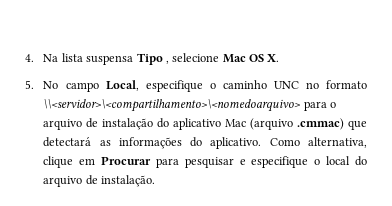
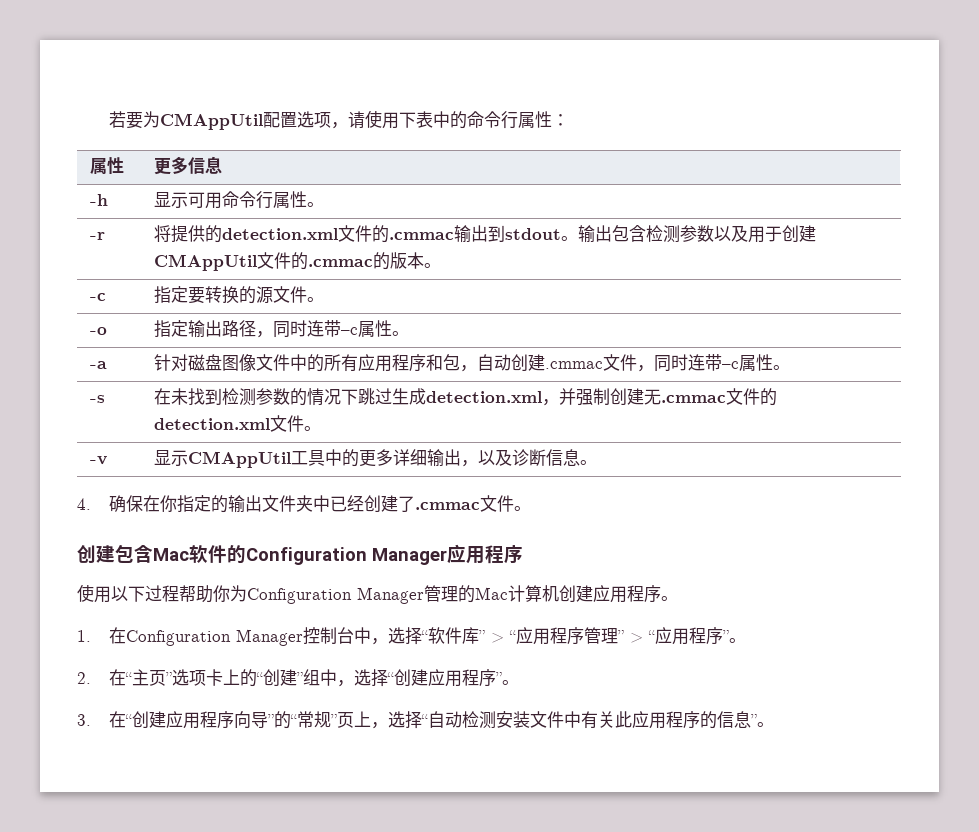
[25,53,280,65] [25,80,367,92] [43,99,337,112] [43,118,367,130] [43,137,368,149] [43,156,368,168] [43,175,156,187] 4. Na lista suspensa Tipo , selecione Mac OS X. // 5. No campo Local, especifique o caminho UNC no formato \\<servidor>\<compartilhamento>\<nomedoarquivo> para o arquivo de instalação do aplicativo Mac (arquivo .cmmac) que detectará as informações do aplicativo. Como alternativa, clique em Procurar para pesquisar e especifique o local do arquivo de instalação. -> [109,110,570,130] [90,157,125,174] [154,156,223,175] [90,194,109,206] [154,191,325,209] [90,232,106,240] [154,225,817,243] [154,252,442,271] [90,293,107,301] [154,286,325,304] [90,327,108,335] [154,320,410,338] [90,361,108,369] [154,354,791,372] [90,395,106,403] [154,388,778,406] [154,415,322,432] [90,456,108,465] [154,449,598,468] [77,495,532,513] [77,544,523,565] [77,584,678,604] [77,627,747,646] [77,669,520,687] [77,711,775,729] 若要为CMAppUtil配置选项，请使用下表中的命令行属性： // 属性 | 更多信息 // -h | 显示可用命令行属性。 // -r | 将提供的detection.xml文件的.cmmac输出到stdout。输出包含检测参数以及用于创建CMAppUtil文件的.cmmac的版本。 // -c | 指定要转换的源文件。 // -o | 指定输出路径，同时连带–c属性。 // -a | 针对磁盘图像文件中的所有应用程序和包，自动创建.cmmac文件，同时连带–c属性。 // -s | 在未找到检测参数的情况下跳过生成detection.xml，并强制创建无.cmmac文件的detection.xml文件。 // -v | 显示CMAppUtil工具中的更多详细输出，以及诊断信息。 // 4.确保在你指定的输出文件夹中已经创建了.cmmac文件。 // 创建包含Mac软件的Configuration Manager应用程序 // 使用以下过程帮助你为Configuration Manager管理的Mac计算机创建应用程序。 // 1.在Configuration Manager控制台中，选择“软件库” > “应用程序管理” > “应用程序”。 // 2.在“主页”选项卡上的“创建”组中，选择“创建应用程序”。 // 3.在“创建应用程序向导”的“常规”页上，选择“自动检测安装文件中有关此应用程序的信息”。

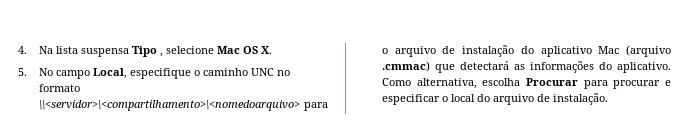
[109,110,570,130] [90,157,125,174] [154,156,223,175] [90,194,109,206] [154,191,325,209] [90,232,106,240] [154,225,817,243] [154,252,442,271] [90,293,107,301] [154,286,325,304] [90,327,108,335] [154,320,410,338] [90,361,108,369] [154,354,791,372] [90,395,106,403] [154,388,778,406] [154,415,322,432] [90,456,108,465] [154,449,598,468] [77,495,532,513] [77,544,523,565] [77,584,678,604] [77,627,747,646] [77,669,520,687] [77,711,775,729] 若要为CMAppUtil配置选项，请使用下表中的命令行属性： // 属性 | 更多信息 // -h | 显示可用命令行属性。 // -r | 将提供的detection.xml文件的.cmmac输出到stdout。输出包含检测参数以及用于创建CMAppUtil文件的.cmmac的版本。 // -c | 指定要转换的源文件。 // -o | 指定输出路径，同时连带–c属性。 // -a | 针对磁盘图像文件中的所有应用程序和包，自动创建.cmmac文件，同时连带–c属性。 // -s | 在未找到检测参数的情况下跳过生成detection.xml，并强制创建无.cmmac文件的detection.xml文件。 // -v | 显示CMAppUtil工具中的更多详细输出，以及诊断信息。 // 4.确保在你指定的输出文件夹中已经创建了.cmmac文件。 // 创建包含Mac软件的Configuration Manager应用程序 // 使用以下过程帮助你为Configuration Manager管理的Mac计算机创建应用程序。 // 1.在Configuration Manager控制台中，选择“软件库” > “应用程序管理” > “应用程序”。 // 2.在“主页”选项卡上的“创建”组中，选择“创建应用程序”。 // 3.在“创建应用程序向导”的“常规”页上，选择“自动检测安装文件中有关此应用程序的信息”。 -> [18,46,272,57] [18,68,290,79] [38,84,80,92] [38,100,328,111] [381,45,671,57] [381,61,671,73] [381,78,671,89] [381,93,608,105] 4. Na lista suspensa Tipo , selecione Mac OS X. // 5. No campo Local, especifique o caminho UNC no formato \\<servidor>\<compartilhamento>\<nomedoarquivo> para o arquivo de instalação do aplicativo Mac (arquivo .cmmac) que detectará as informações do aplicativo. Como alternativa, escolha Procurar para procurar e especificar o local do arquivo de instalação.

